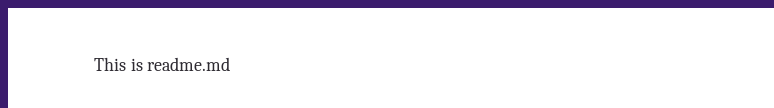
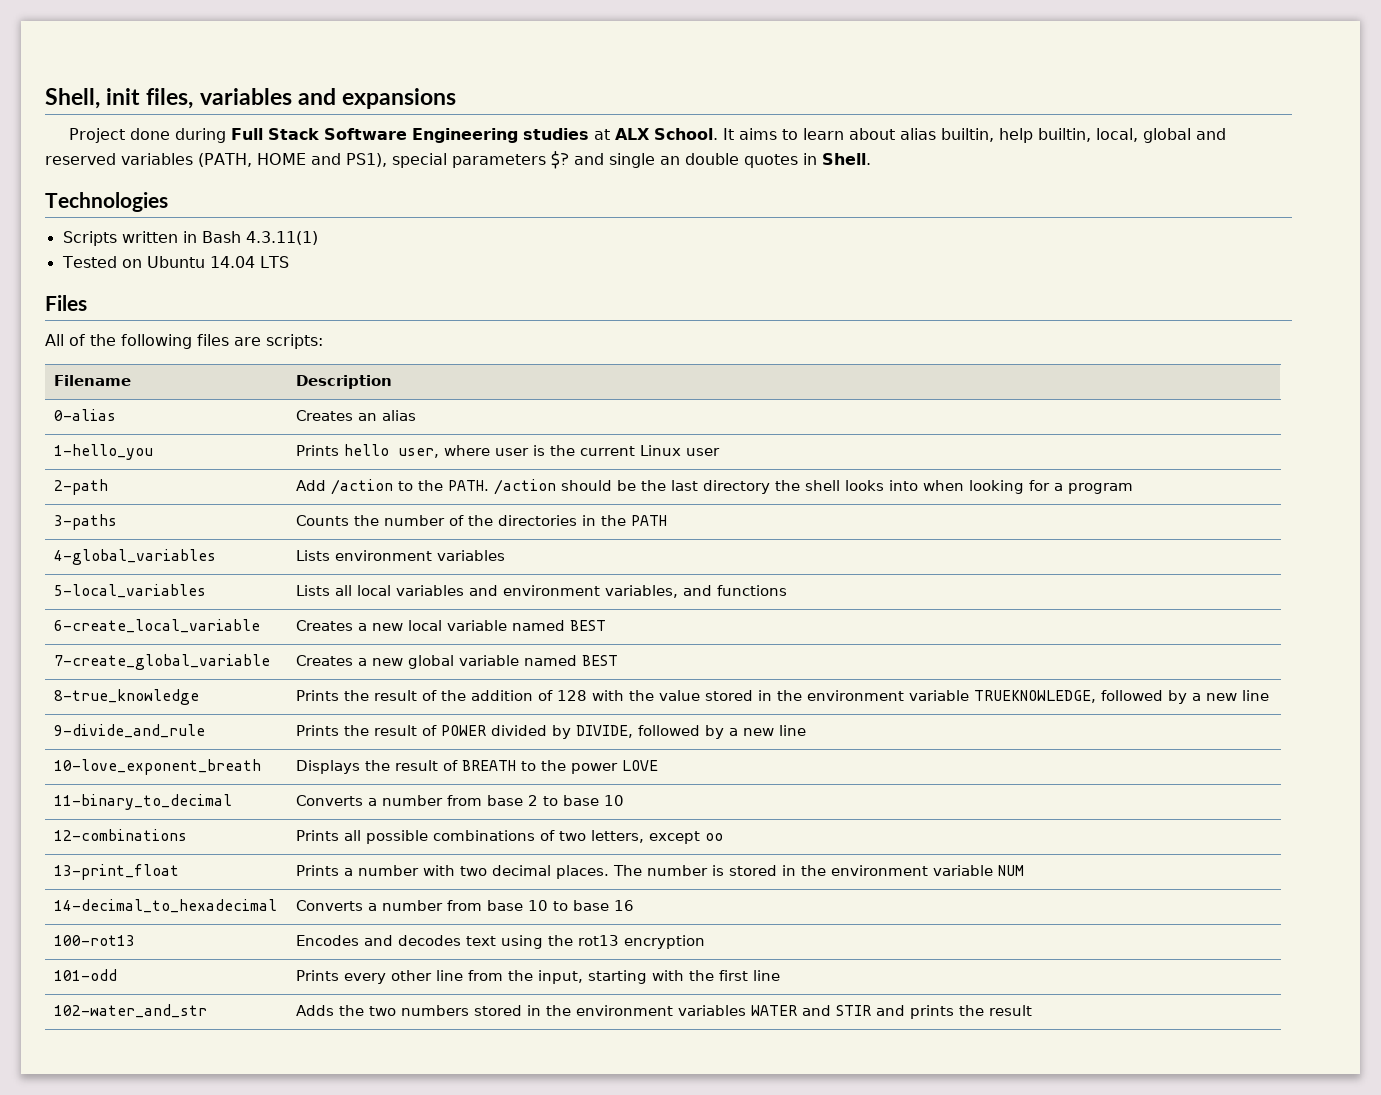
[94,57,231,71] This is readme.md -> [45,88,457,109] [68,128,1226,143] [45,151,871,169] [45,192,168,212] [62,231,318,246] [61,256,289,268] [45,295,87,311] [45,334,323,349] [54,375,132,386] [296,375,393,389] [54,409,117,421] [296,410,417,421] [54,444,154,460] [296,444,721,458] [54,479,109,495] [296,479,1134,495] [54,514,118,530] [296,515,668,526] [54,549,217,565] [296,550,506,561] [54,584,207,598] [296,585,788,598] [54,619,261,633] [296,620,607,631] [54,654,271,670] [296,655,619,669] [54,689,200,705] [296,690,1270,704] [54,724,206,738] [296,725,807,739] [54,759,262,775] [296,760,659,774] [54,794,233,810] [296,795,625,806] [54,829,188,841] [296,830,724,844] [54,864,180,880] [296,865,1025,879] [54,899,278,913] [296,900,635,911] [54,935,136,946] [296,935,706,949] [54,969,118,981] [296,970,781,984] [54,1004,208,1018] [296,1005,1033,1019] Shell, init files, variables and expansions // Project done during Full Stack Software Engineering studies at ALX School. It aims to learn about alias builtin, help builtin, local, global and reserved variables (PATH, HOME and PS1), special parameters $? and single an double quotes in Shell. // Technologies // Scripts written in Bash 4.3.11(1) // Tested on Ubuntu 14.04 LTS // Files // All of the following files are scripts: // Filename | Description // 0-alias | Creates an alias // 1-hello_you | Prints hello user, where user is the current Linux user // 2-path | Add /action to the PATH. /action should be the last directory the shell looks into when looking for a program // 3-paths | Counts the number of the directories in the PATH // 4-global_variables | Lists environment variables // 5-local_variables | Lists all local variables and environment variables, and functions // 6-create_local_variable | Creates a new local variable named BEST // 7-create_global_variable | Creates a new global variable named BEST // 8-true_knowledge | Prints the result of the addition of 128 with the value stored in the environment variable TRUEKNOWLEDGE, followed by a new line // 9-divide_and_rule | Prints the result of POWER divided by DIVIDE, followed by a new line // 10-love_exponent_breath | Displays the result of BREATH to the power LOVE // 11-binary_to_decimal | Converts a number from base 2 to base 10 // 12-combinations | Prints all possible combinations of two letters, except oo // 13-print_float | Prints a number with two decimal places. The number is stored in the environment variable NUM // 14-decimal_to_hexadecimal | Converts a number from base 10 to base 16 // 100-rot13 | Encodes and decodes text using the rot13 encryption // 101-odd | Prints every other line from the input, starting with the first line // 102-water_and_str | Adds the two numbers stored in the environment variables WATER and STIR and prints the result

